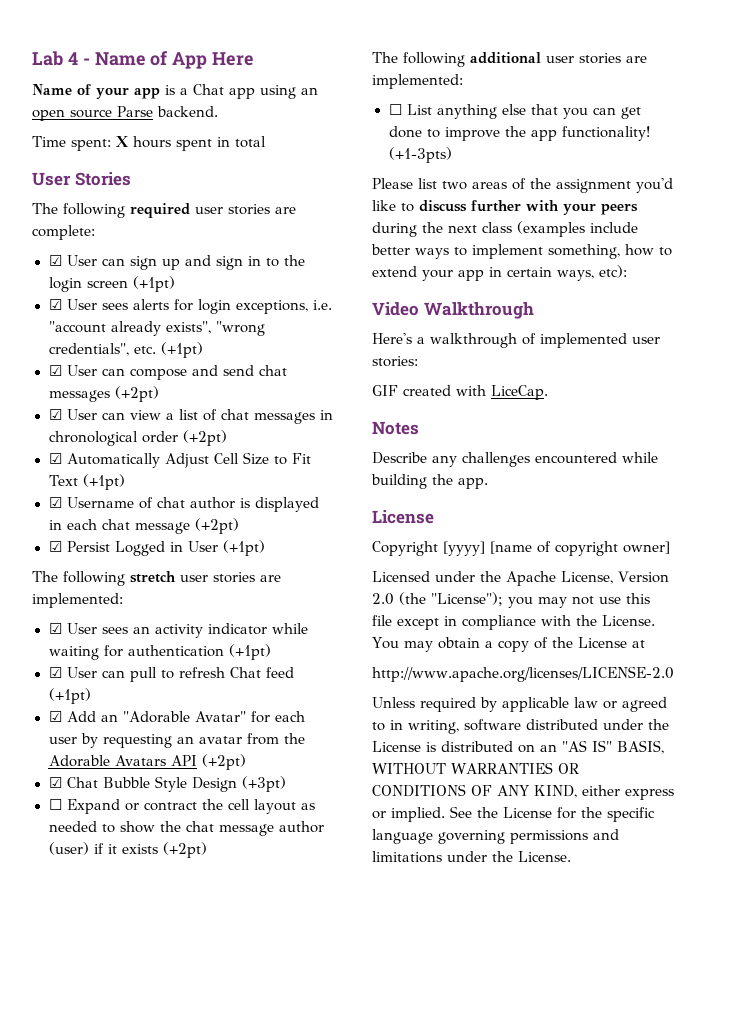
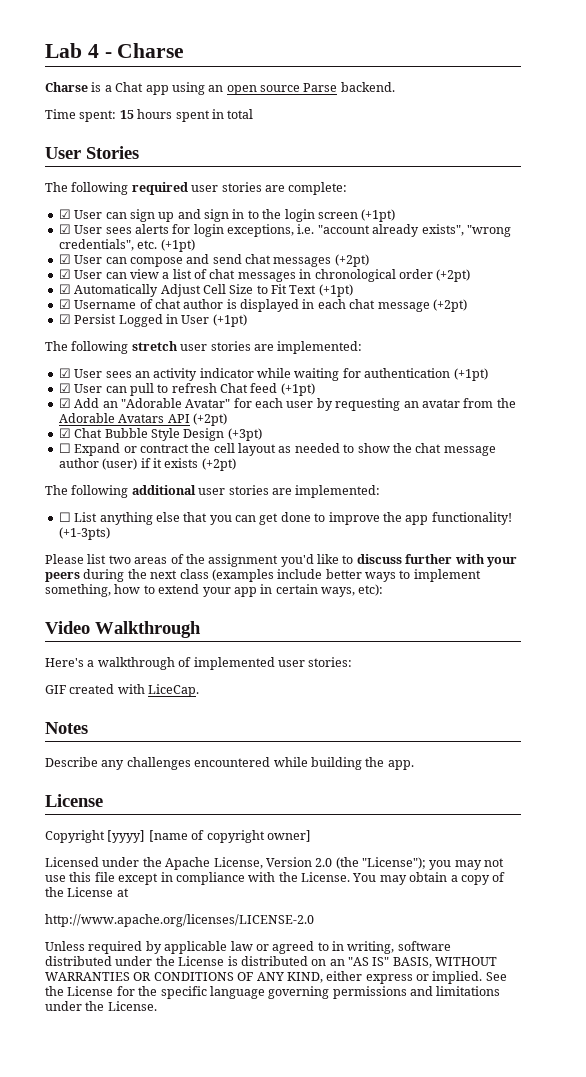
[94,51,255,69] [32,84,160,99] Name of App Here // Name of your app -> [117,43,185,58] [45,82,88,92] Charse // Charse
[116,136,129,147] X -> [119,110,134,119] 15

